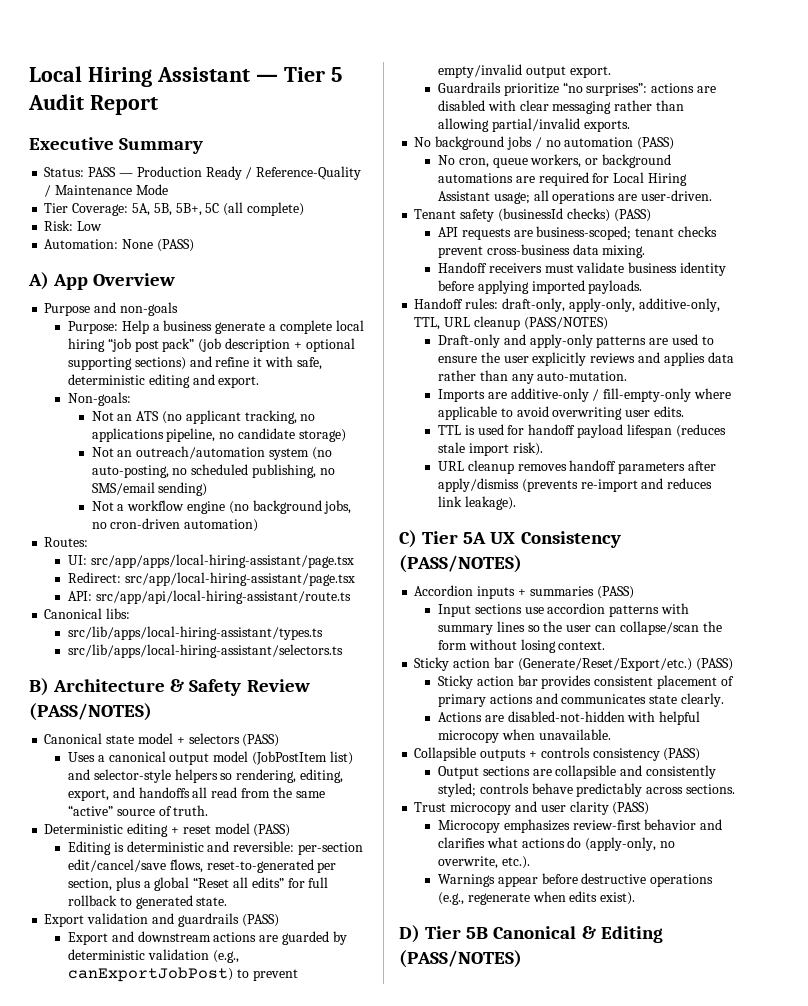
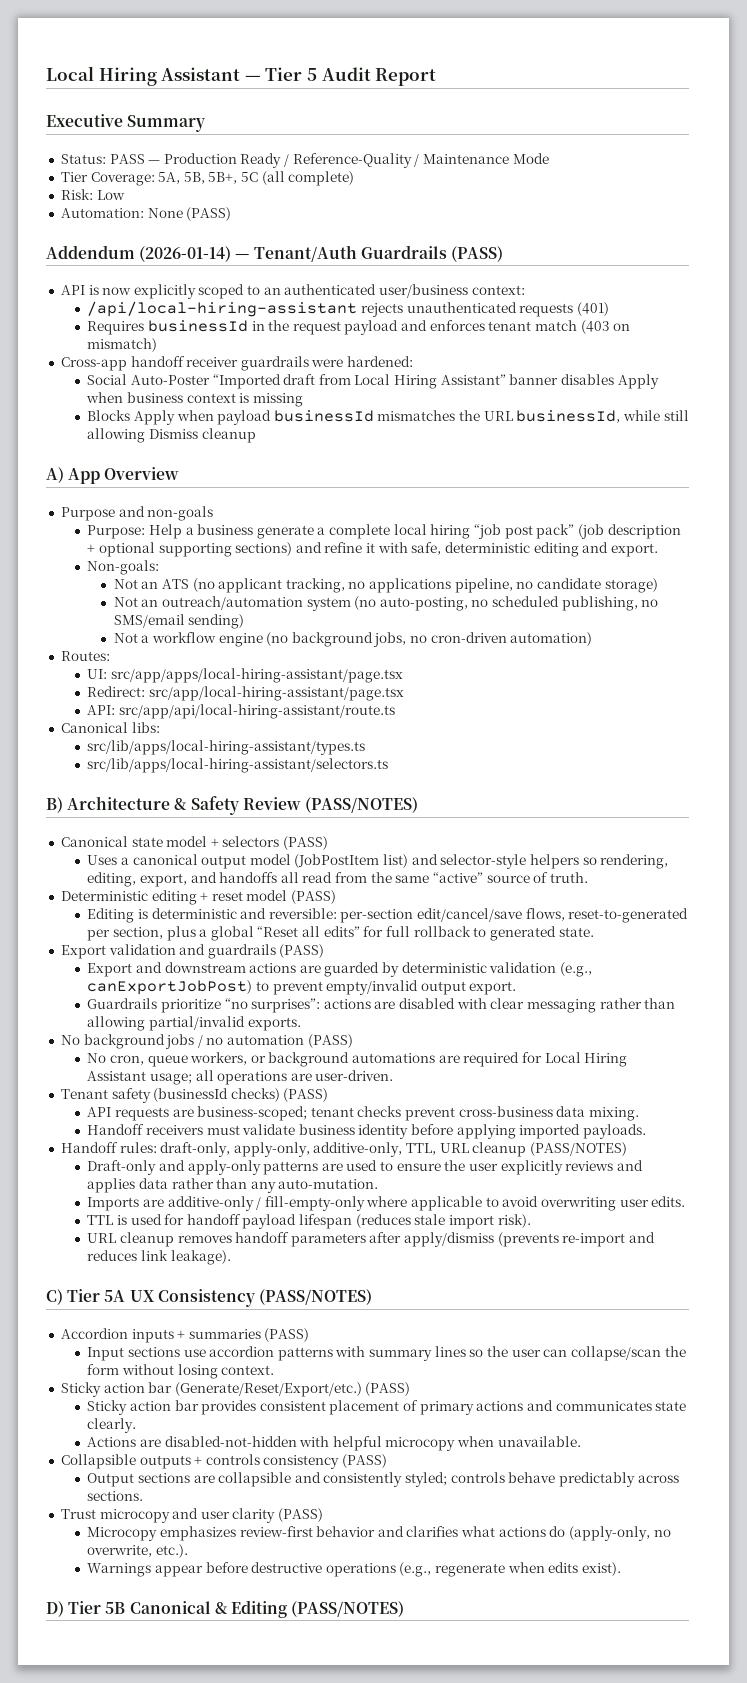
(194, 245) none -> [46,245,503,262] [60,284,525,299] [87,301,609,317] [87,320,631,335] [87,338,158,352] [60,356,414,371] [87,374,659,389] [86,392,303,407] [87,410,689,425] [87,428,256,443] // Addendum (2026-01-14) — Tenant/Auth Guardrails (PASS) // API is now explicitly scoped to an authenticated user/business context: // /api/local-hiring-assistant rejects unauthenticated requests (401) // Requires businessId in the request payload and enforces tenant match (403 on mismatch) // Cross-app handoff receiver guardrails were hardened: // Social Auto-Poster “Imported draft from Local Hiring Assistant” banner disables Apply when business context is missing // Blocks Apply when payload businessId mismatches the URL businessId, while still allowing Dismiss cleanup

